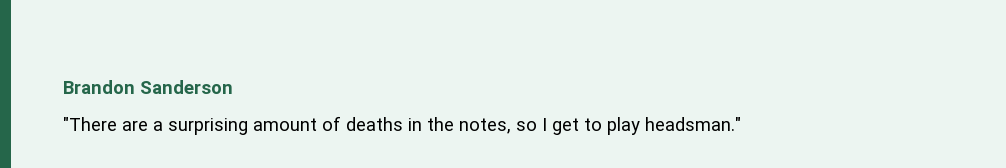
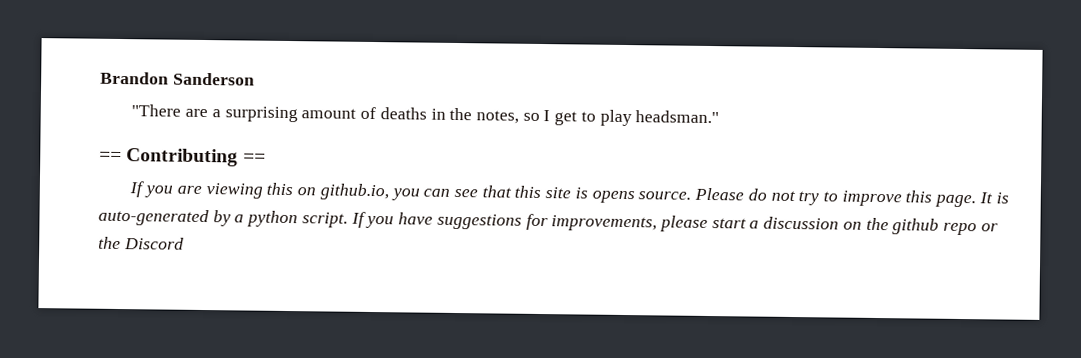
(741, 124) none -> [99,148,266,167] [129,181,1009,208] [98,208,998,236] [98,236,184,250] // == Contributing == // If you are viewing this on github.io, you can see that this site is opens source. Please do not try to improve this page. It is auto-generated by a python script. If you have suggestions for improvements, please start a discussion on the github repo or the Discord

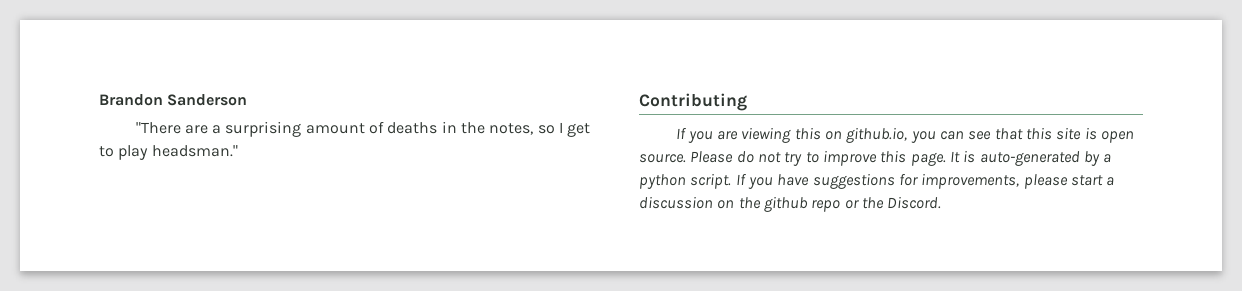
[99,151,122,162] == -> (238, 151) none
[242,153,266,163] == -> (747, 102) none
[591,190,635,204] opens -> [1100,131,1134,143] open
[123,237,184,250] Discord -> [887,196,942,209] Discord.

